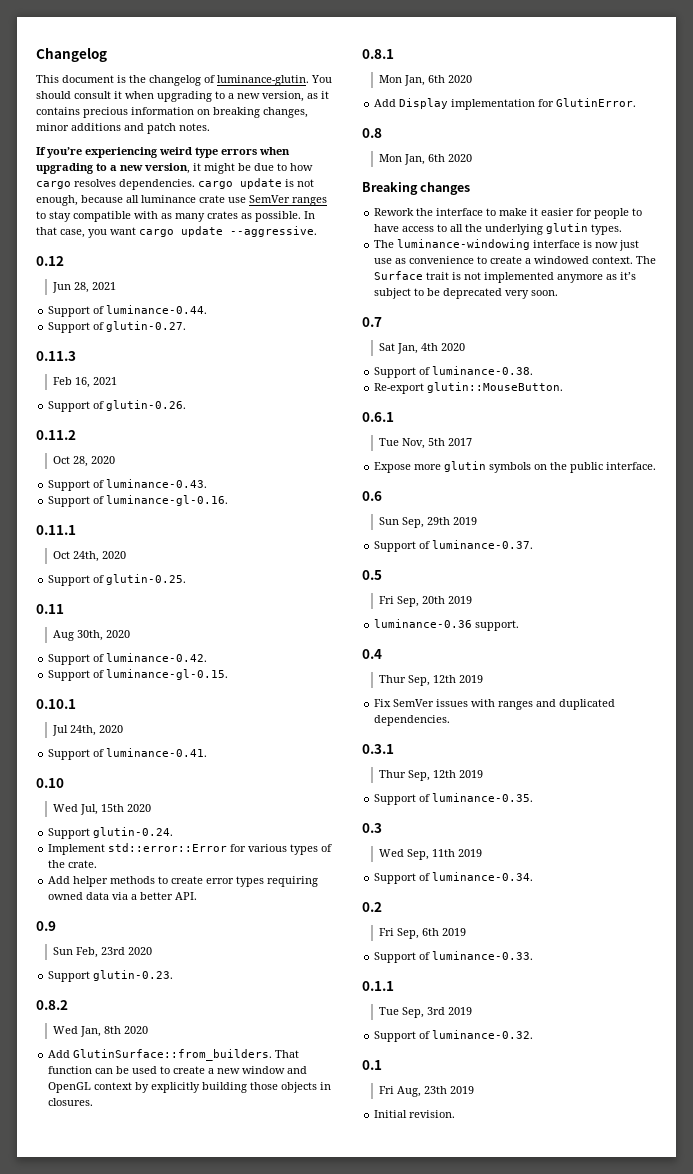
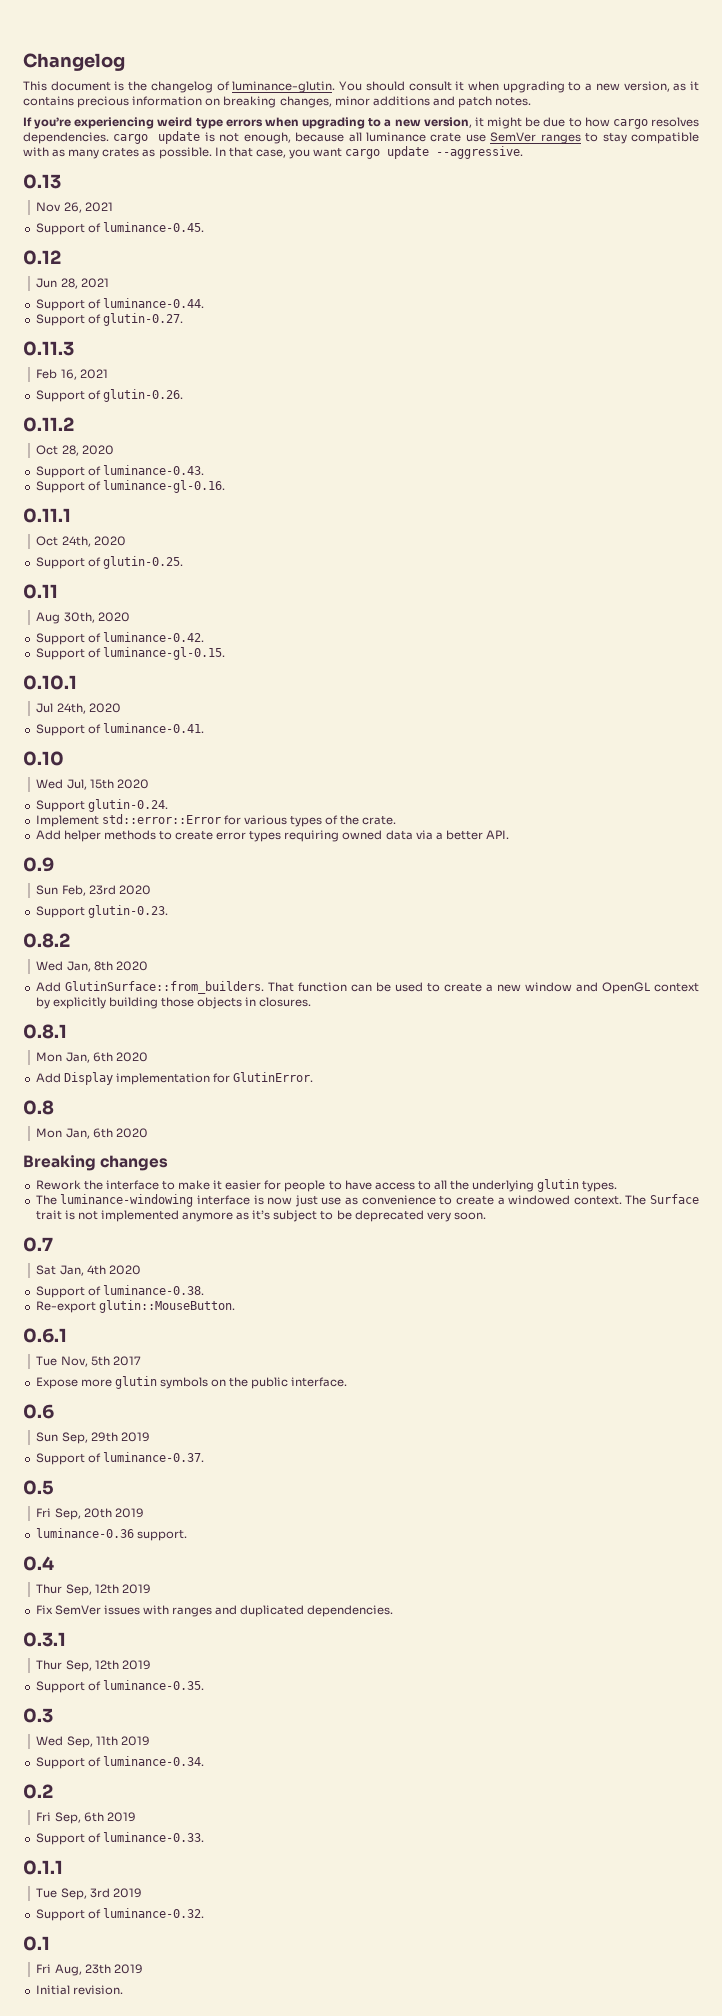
(317, 231) none -> [23,174,61,189] [36,202,113,213] [35,222,204,235] // 0.13 // Nov 26, 2021 // Support of luminance-0.45.

